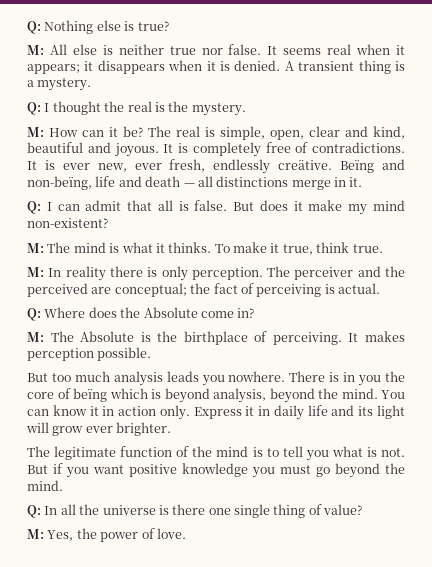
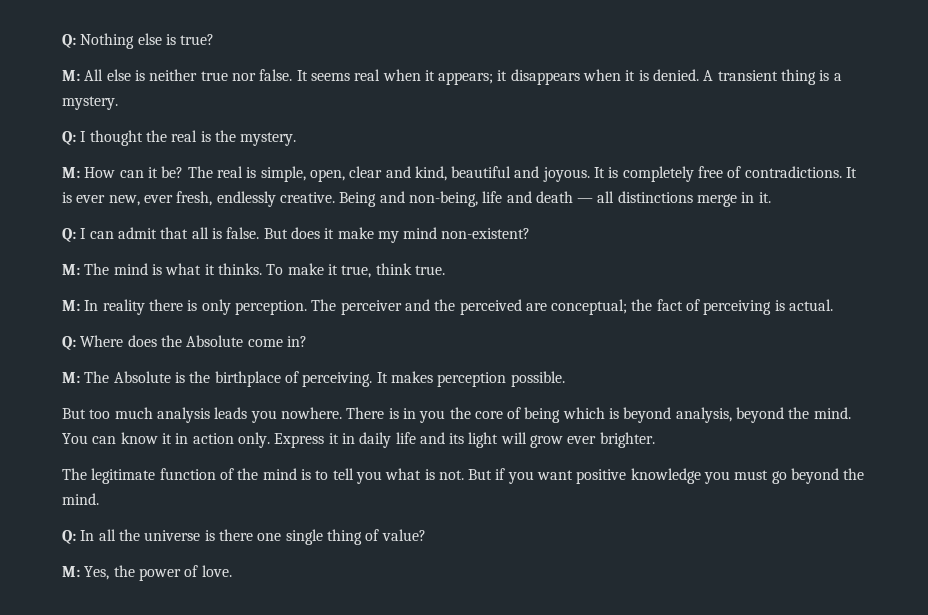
[278,159,405,173] [27,176,92,190] creätive. Beïng and non-beïng, -> [279,191,478,207] creative. Being and non-being,
[73,388,107,402] beïng -> [524,407,561,423] being

